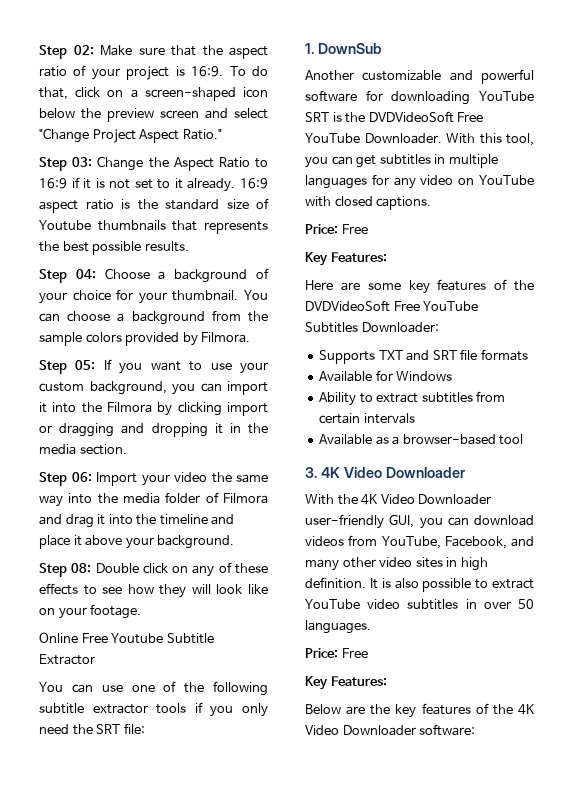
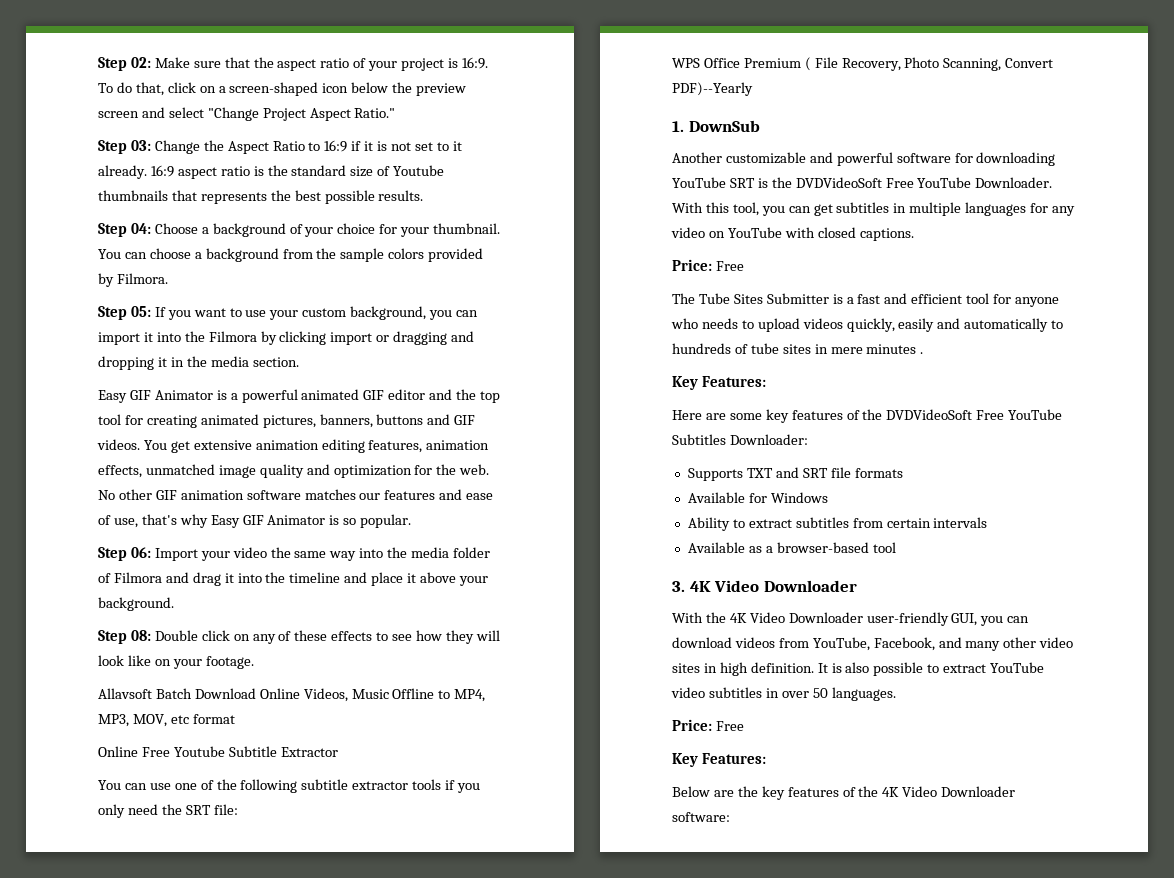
(127, 449) none -> [98,389,501,403] [98,414,476,428] [97,439,490,453] [98,464,490,478] [98,489,494,500] [98,514,412,528] // Easy GIF Animator is a powerful animated GIF editor and the top tool for creating animated pictures, banners, buttons and GIF videos. You get extensive animation editing features, animation effects, unmatched image quality and optimization for the web. No other GIF animation software matches our features and ease of use, that's why Easy GIF Animator is so popular.
(142, 611) none -> [98,688,486,702] [98,714,235,727] // Allavsoft Batch Download Online Videos, Music Offline to MP4, MP3, MOV, etc format
(145, 728) none -> [672,57,1054,71] [672,82,753,96] // WPS Office Premium ( File Recovery, Photo Scanning, Convert PDF)--Yearly
(368, 229) none -> [672,293,1060,307] [671,318,1064,332] [672,343,924,354] // The Tube Sites Submitter is a fast and efficient tool for anyone who needs to upload videos quickly, easily and automatically to hundreds of tube sites in mere minutes .

